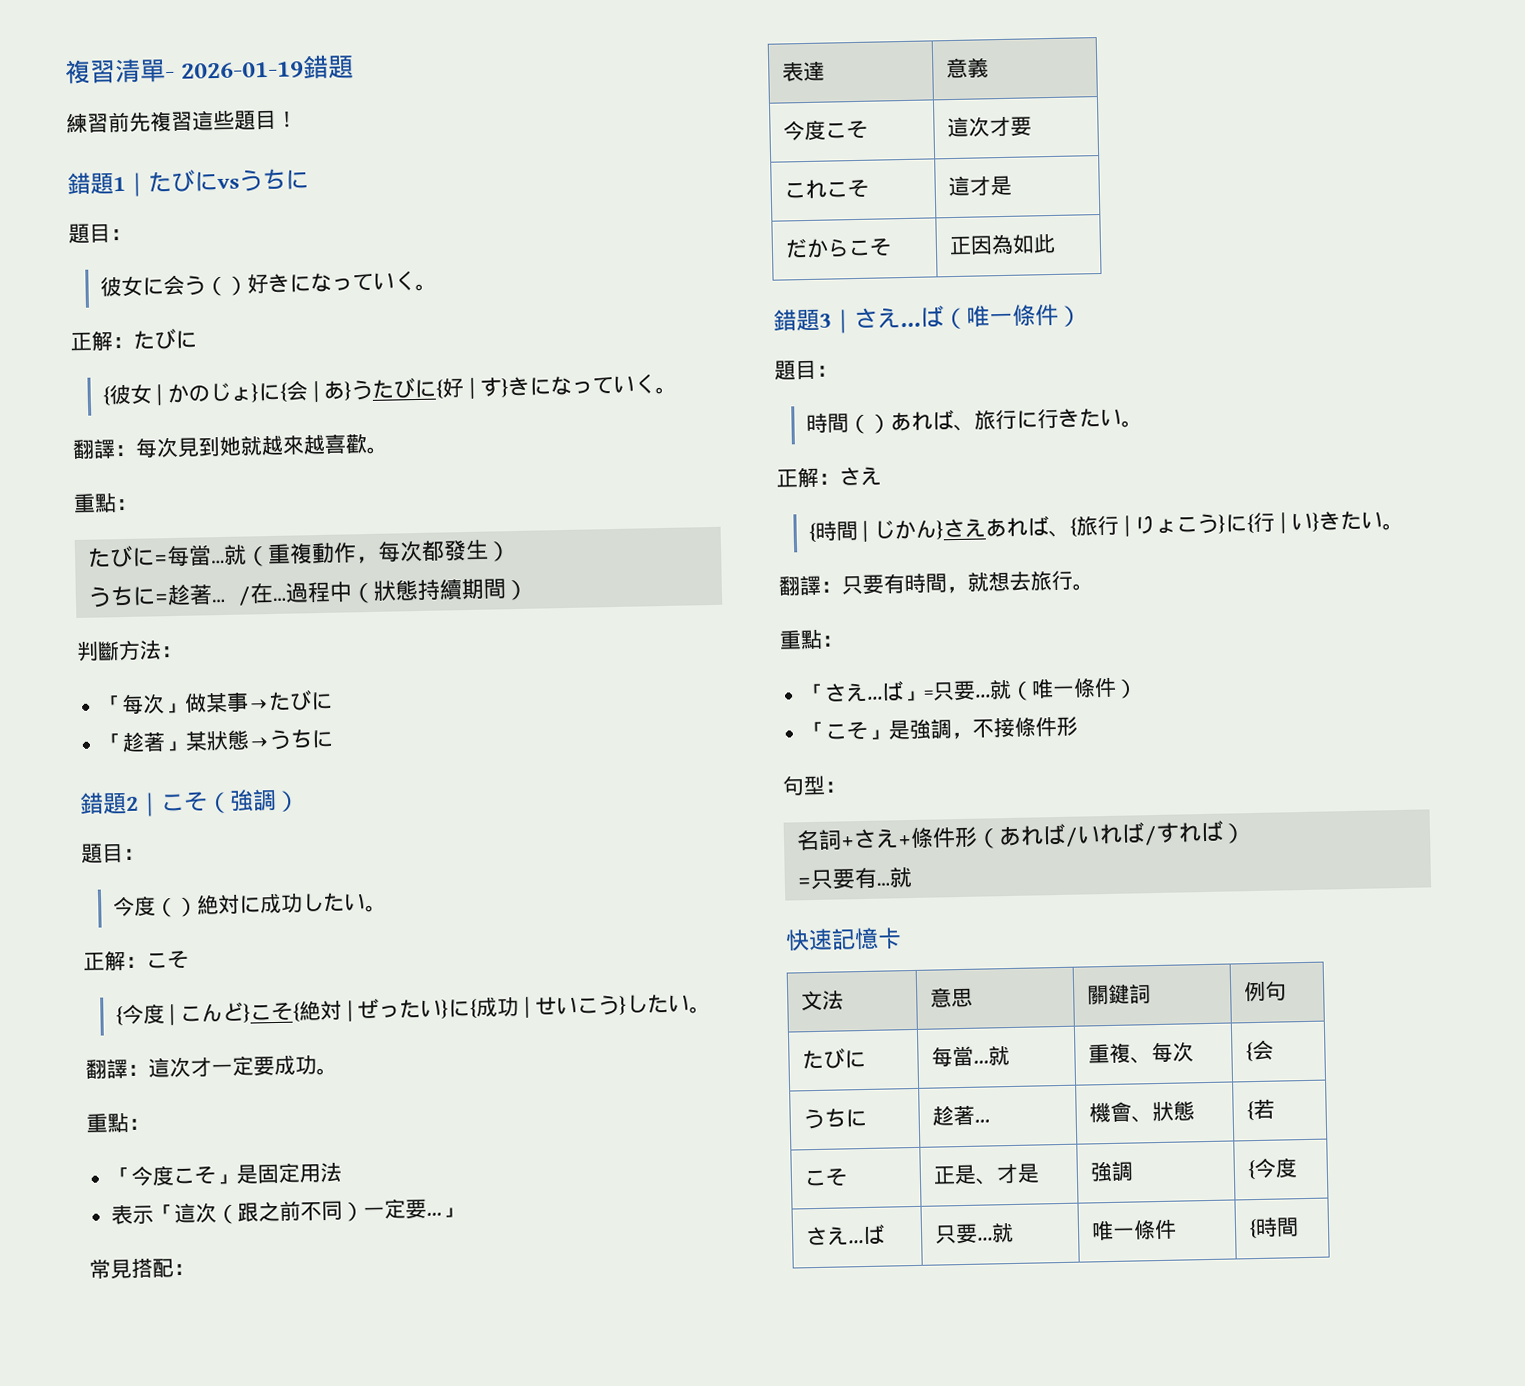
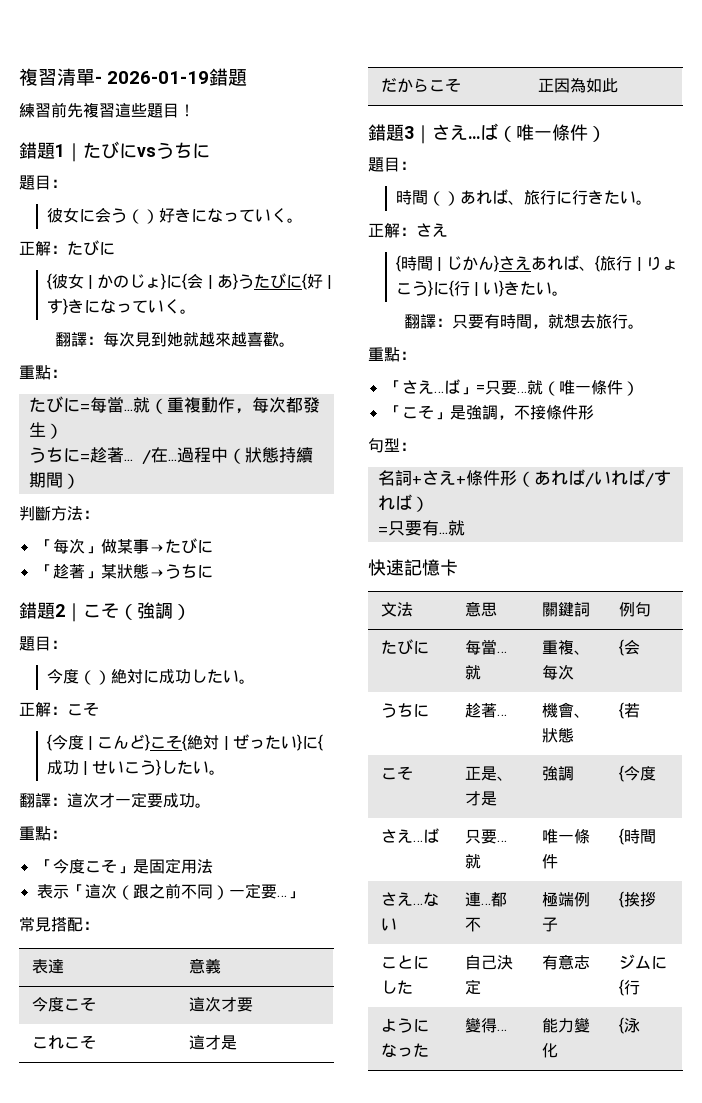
(1300, 1227) none -> [380,892,439,907] [380,918,397,931] [464,892,507,907] [464,917,481,932] [541,892,590,907] [541,917,558,932] [618,891,656,908] [380,955,429,969] [380,980,413,994] [464,955,513,970] [464,979,481,995] [541,954,590,970] [618,954,667,970] [618,979,640,996] [380,1018,429,1033] [380,1043,429,1058] [464,1017,507,1033] [541,1017,590,1033] [541,1043,558,1058] [618,1017,640,1034] // さえ…ない | 連…都不 | 極端例子 | {挨拶 // ことにした | 自己決定 | 有意志 | ジムに{行 // ようになった | 變得… | 能力變化 | {泳

